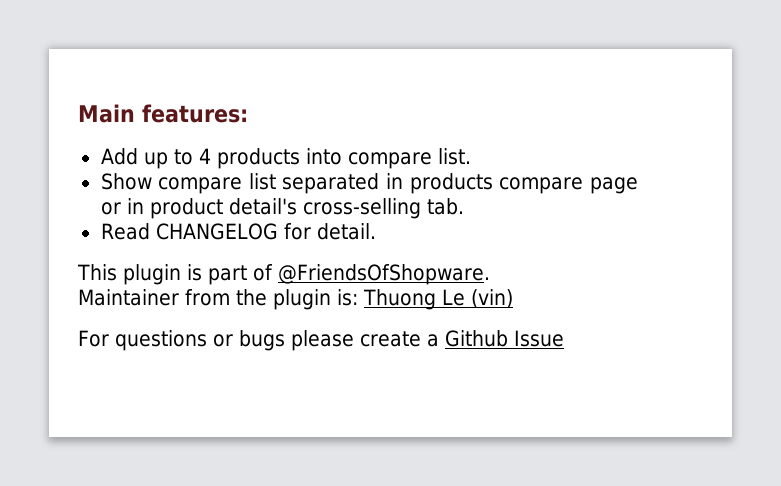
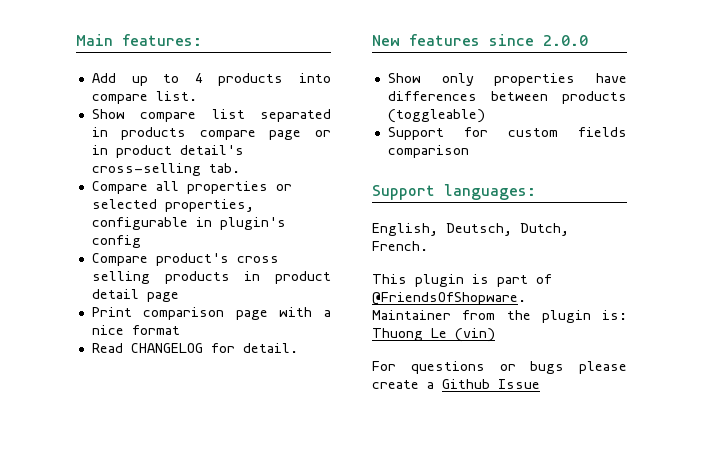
[100,223,376,240] Read CHANGELOG for detail. -> [91,181,292,194] [91,199,254,212] [91,217,286,230] [91,235,141,248] [91,253,279,266] [91,271,331,284] [91,289,179,302] [91,307,331,320] [91,325,180,335] [91,343,298,353] [372,34,588,46] [387,73,627,86] [387,91,627,104] [387,109,485,123] [387,127,627,140] [387,145,469,158] [372,184,536,200] [372,223,569,236] [372,241,428,251] Compare all properties or selected properties, configurable in plugin's config // Compare product's cross selling products in product detail page // Print comparison page with a nice format // Read CHANGELOG for detail. // New features since 2.0.0 // Show only properties have differences between products (toggleable) // Support for custom fields comparison // Support languages: // English, Deutsch, Dutch, French.

